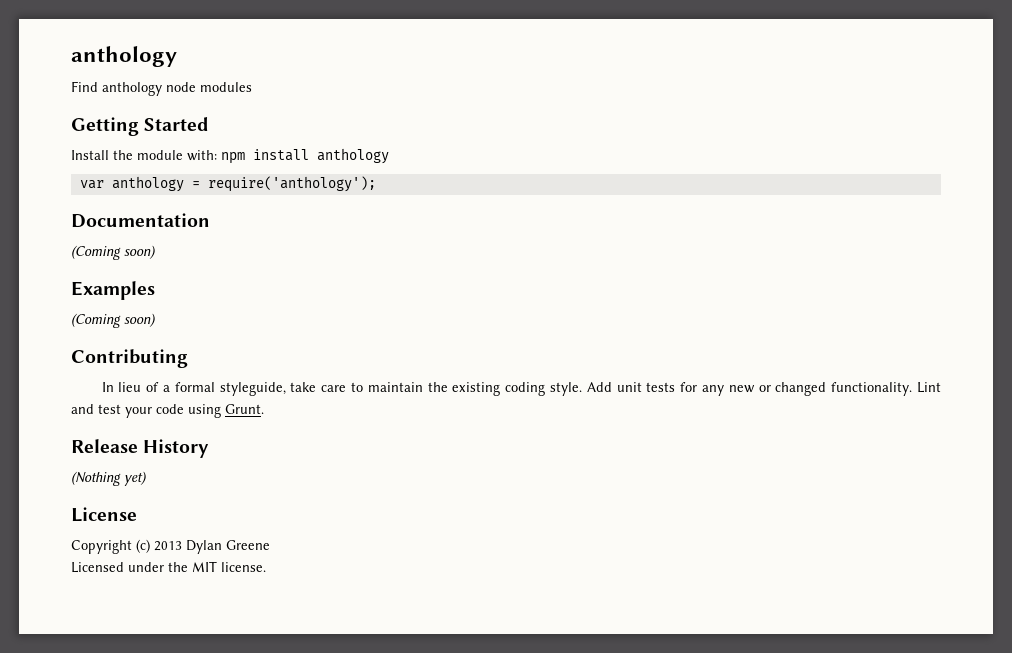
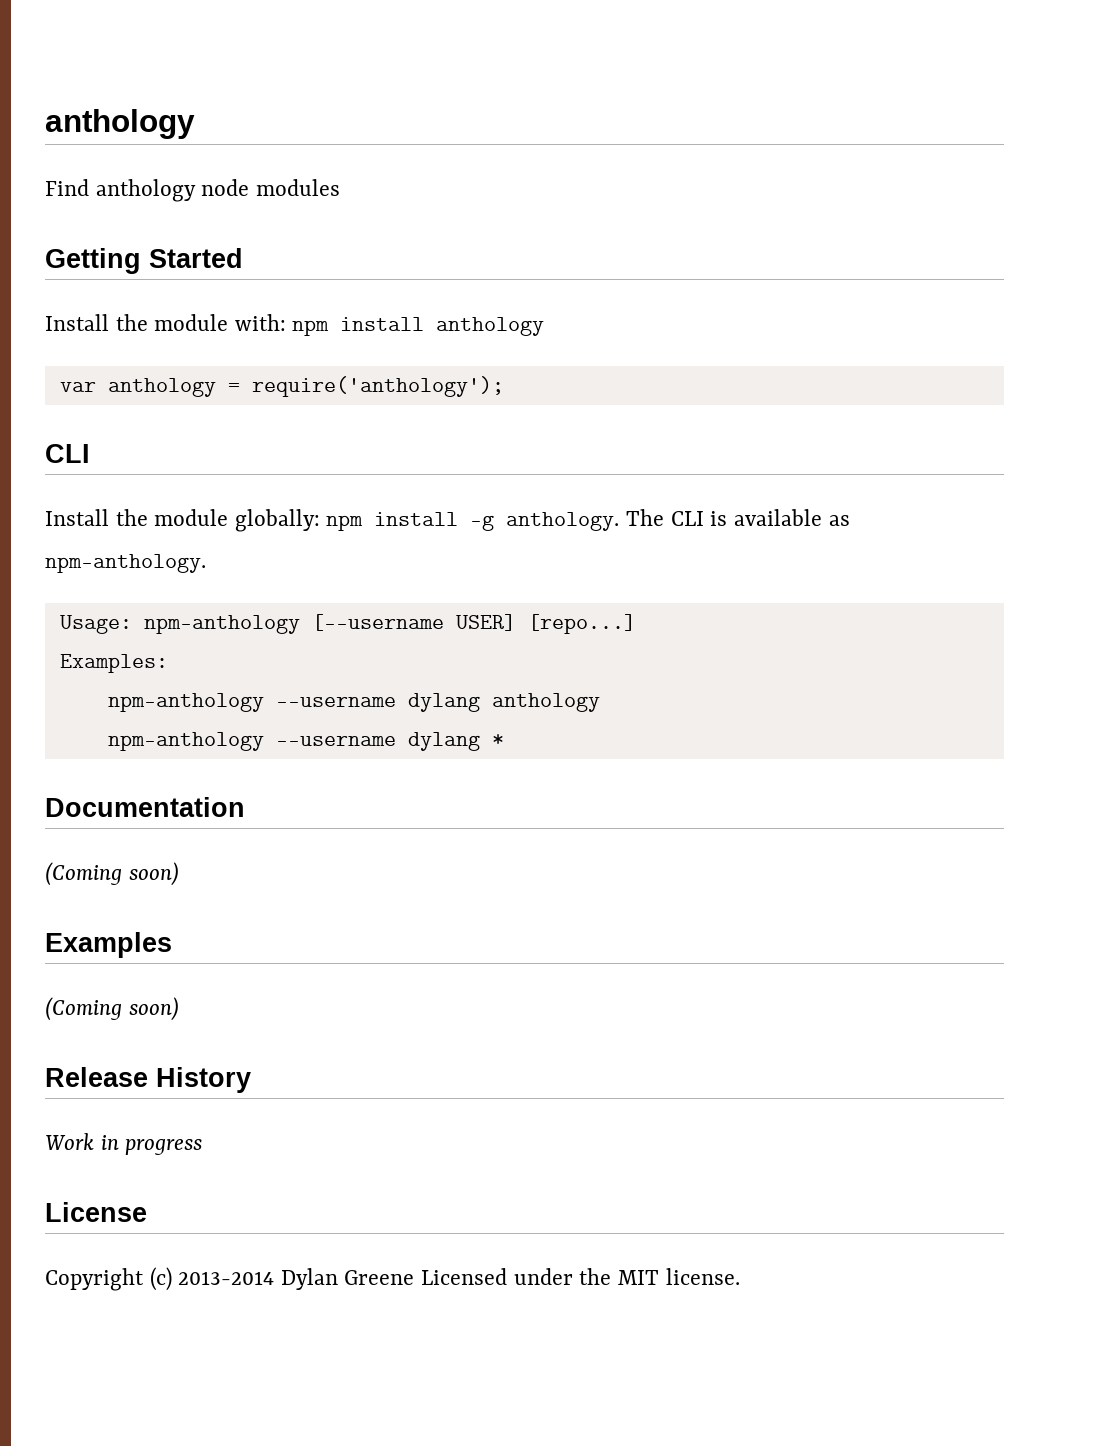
(376, 184) none -> [45,444,90,463] [45,509,850,532] [45,554,206,573] [59,614,636,634] [59,654,168,673] [107,693,600,712] [107,732,504,751] // CLI // Install the module globally: npm install -g anthology. The CLI is available as npm-anthology. // Usage: npm-anthology [--username USER] [repo...] // Examples: // npm-anthology --username dylang anthology // npm-anthology --username dylang *
[71,349,188,368] [101,382,941,396] [71,404,264,418] // Contributing // In lieu of a formal styleguide, take care to maintain the existing coding style. Add unit tests for any new or changed functionality. Lint and test your code using Grunt. -> (179, 1009) none
[71,471,147,486] (Nothing yet) -> [45,1133,203,1155] Work in progress
[154,541,182,551] 2013 -> [178,1271,275,1285] 2013-2014
(270, 545) // -> (415, 1277) none

